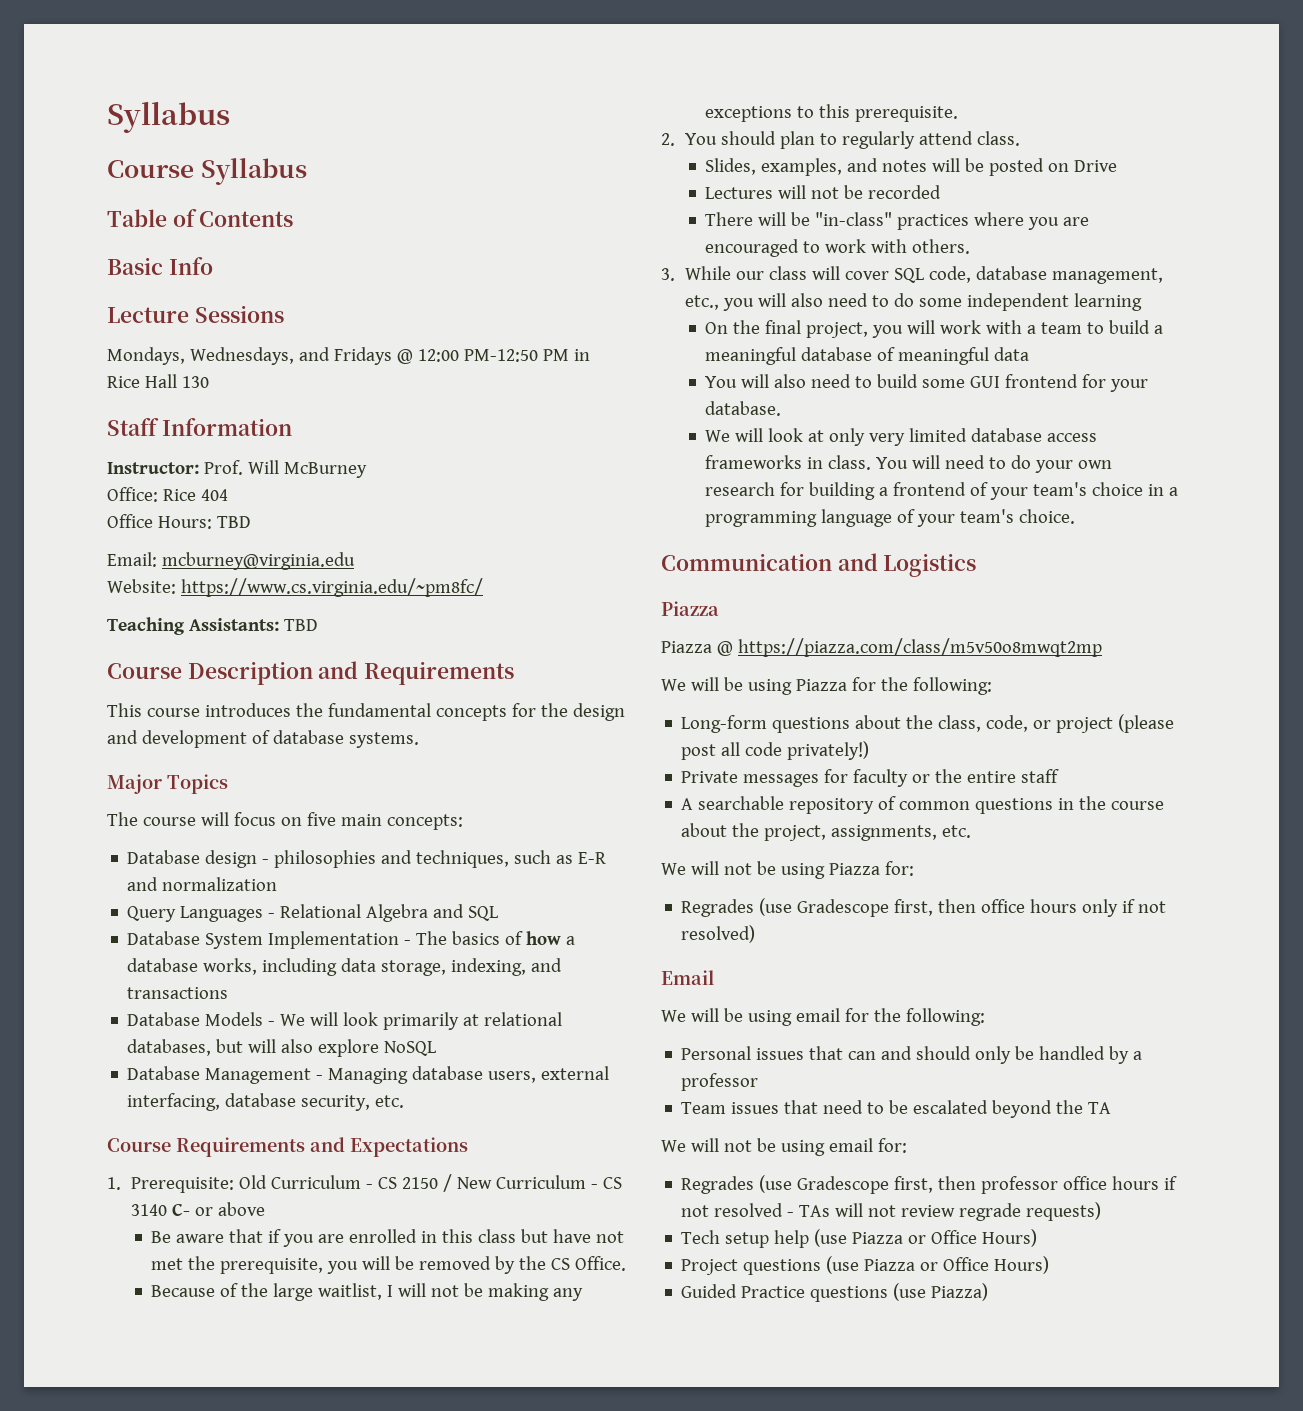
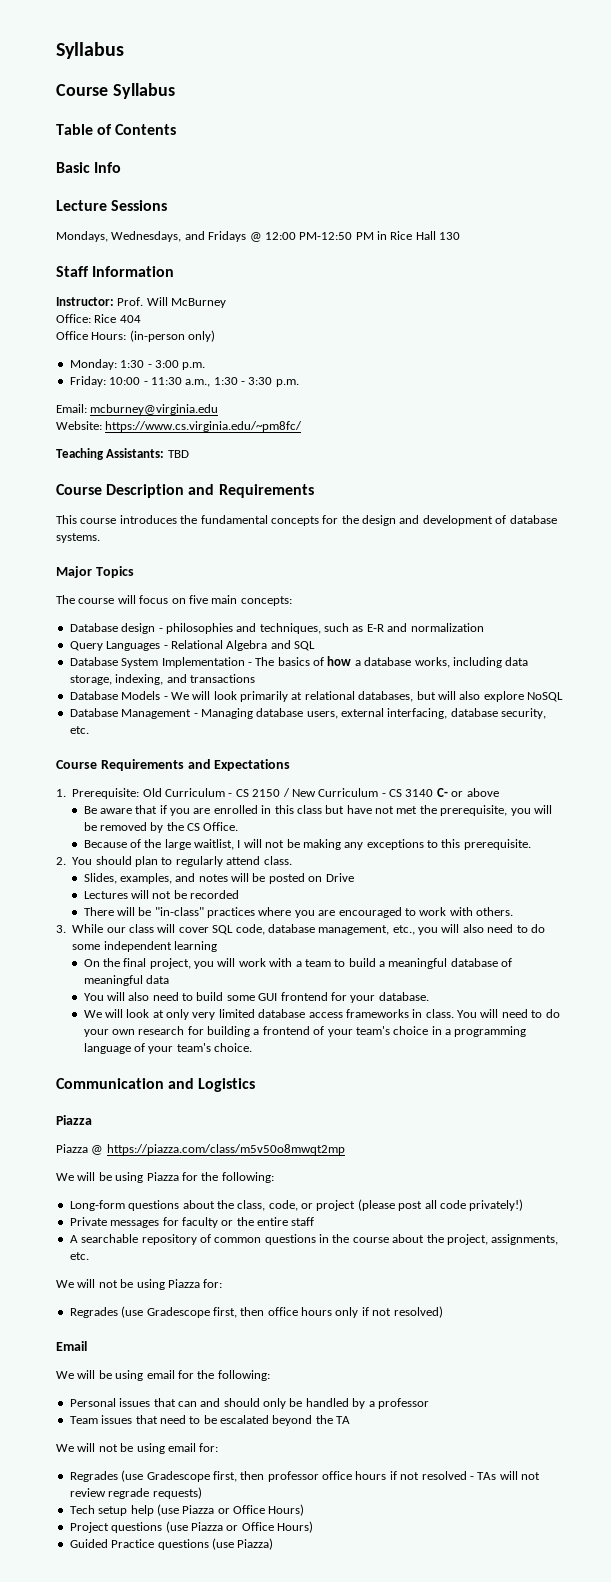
[216,516,251,528] TBD -> [129,330,216,342] [69,359,206,370] [69,376,299,387] (in-person only) // Monday: 1:30 - 3:00 p.m. // Friday: 10:00 - 11:30 a.m., 1:30 - 3:30 p.m.

